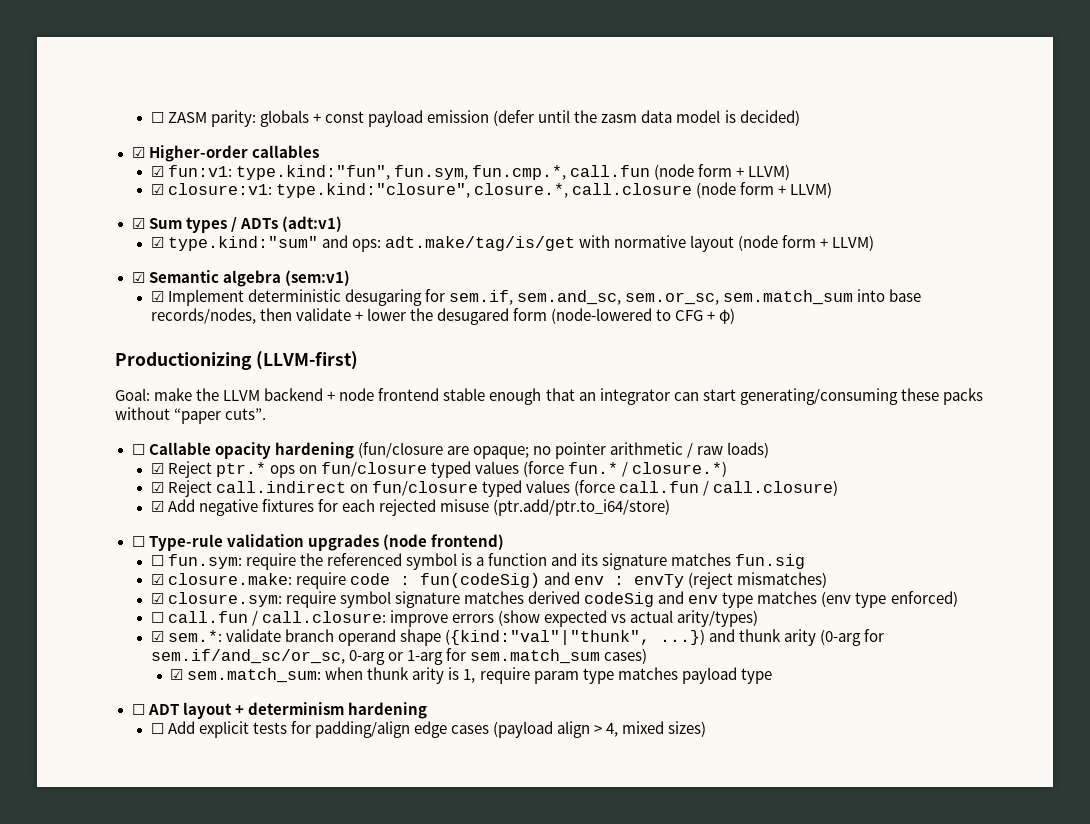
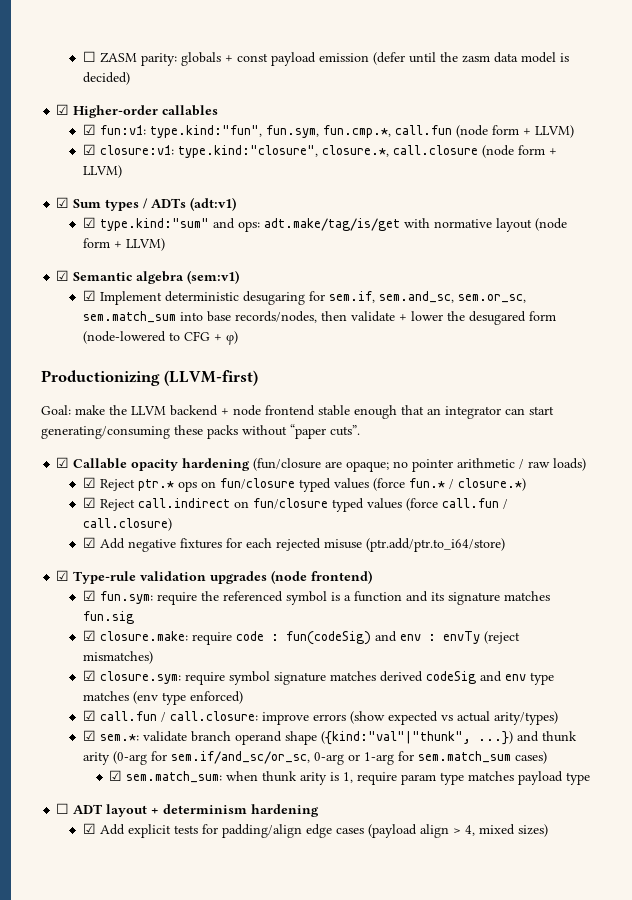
[131,444,145,455] ☐ -> [56,457,70,468] ☑
[131,536,145,547] ☐ -> [56,570,70,581] ☑
[150,555,164,566] ☐ -> [82,590,96,601] ☑
[150,612,164,623] ☐ -> [82,710,96,721] ☑
[150,723,164,734] ☐ -> [82,823,96,834] ☑

